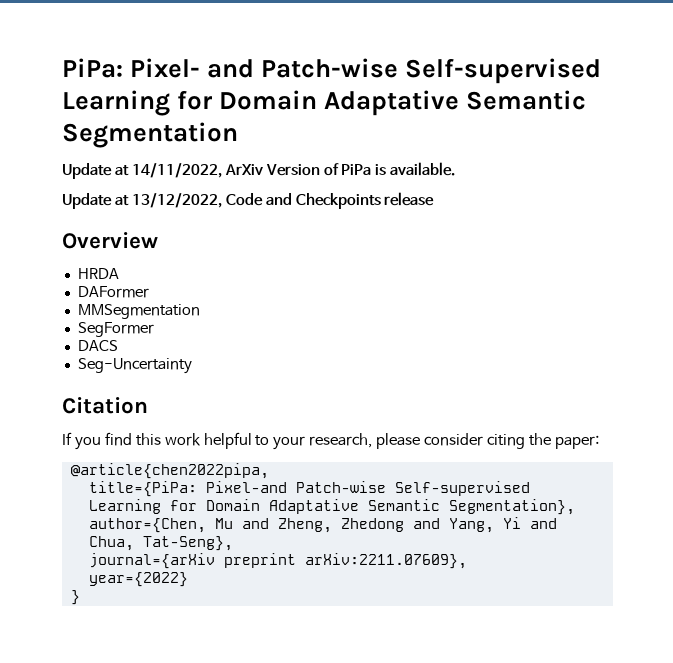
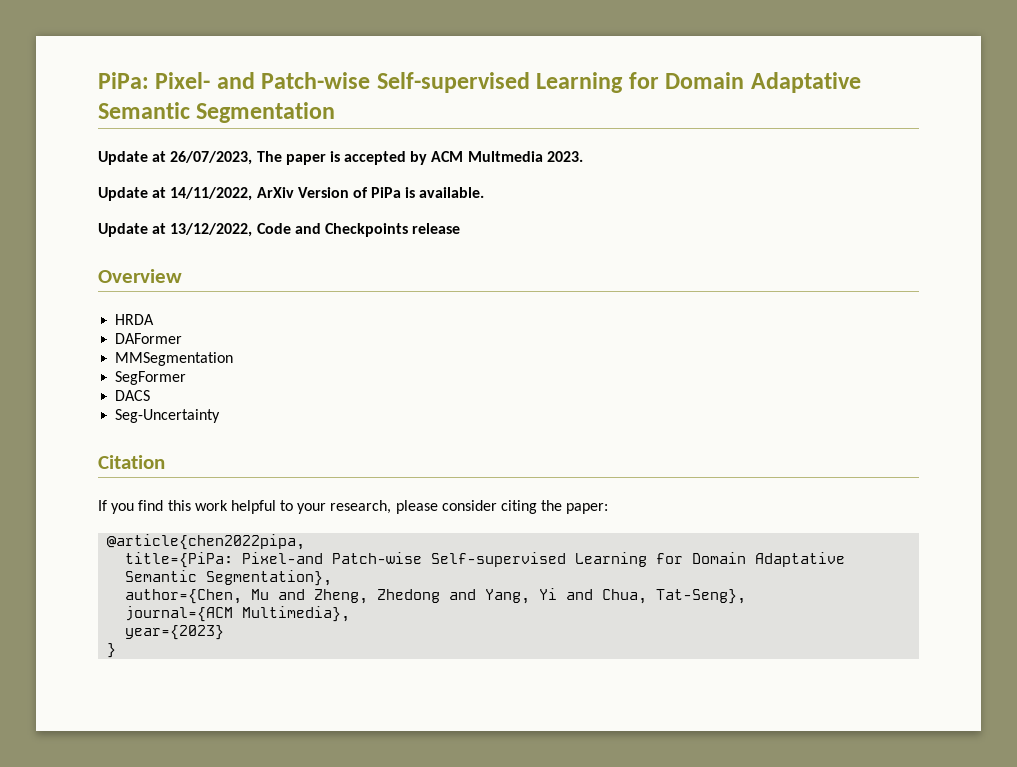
(238, 135) none -> [98,151,583,165] // Update at 26/07/2023, The paper is accepted by ACM Multmedia 2023.
[88,553,467,569] [88,572,188,587] journal={arXiv preprint arXiv:2211.07609}, // year={2022} -> [125,606,351,622] [125,625,225,640] journal={ACM Multimedia}, // year={2023}

